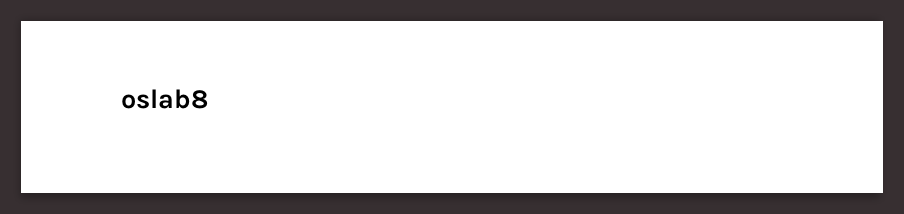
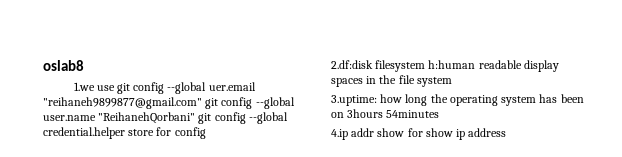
(208, 99) none -> [73,82,256,94] [43,97,295,109] [43,112,288,124] [43,127,206,139] [331,60,559,72] [331,75,452,87] [331,94,584,106] [331,109,440,118] [331,128,507,140] // 1.we use git config --global uer.email "reihaneh9899877@gmail.com" git config --global user.name "ReihanehQorbani" git config --global credential.helper store for config // 2.df:disk filesystem h:human readable display spaces in the file system // 3.uptime: how long the operating system has been on 3hours 54minutes // 4.ip addr show for show ip address

